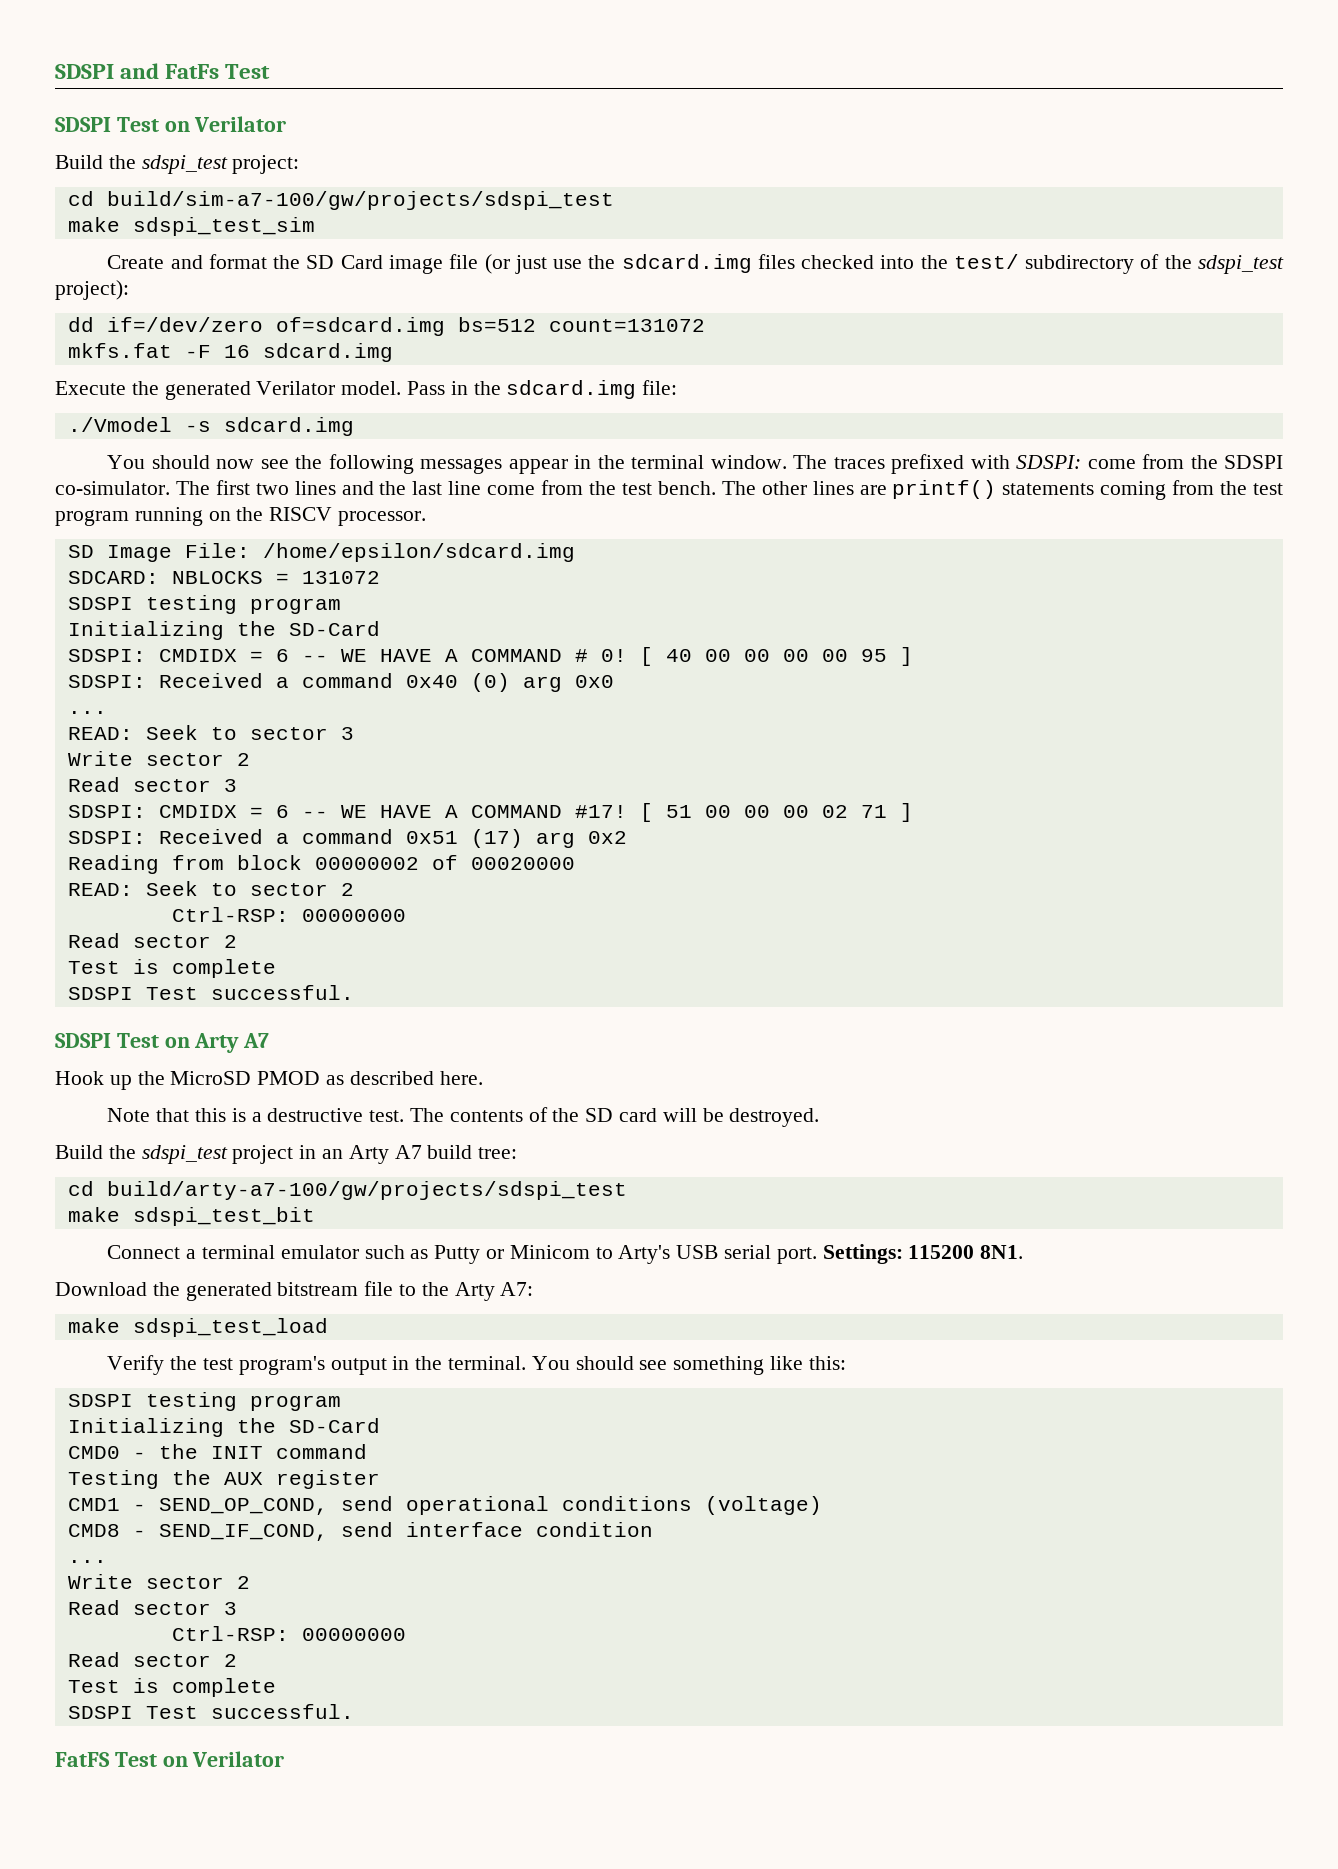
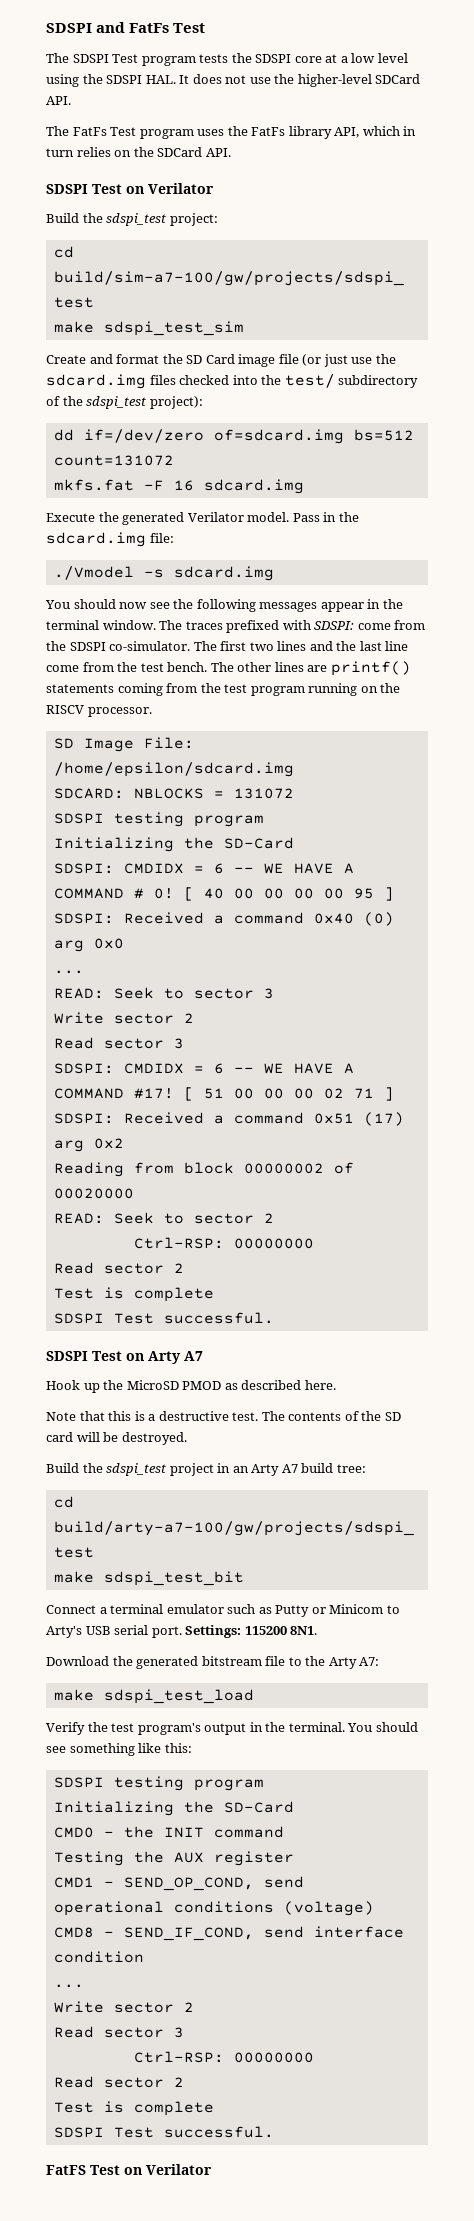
(271, 71) none -> [46,53,408,66] [46,74,421,87] [46,96,71,105] [46,126,417,139] [46,147,231,157] // The SDSPI Test program tests the SDSPI core at a low level using the SDSPI HAL. It does not use the higher-level SDCard API. // The FatFs Test program uses the FatFs library API, which in turn relies on the SDCard API.

